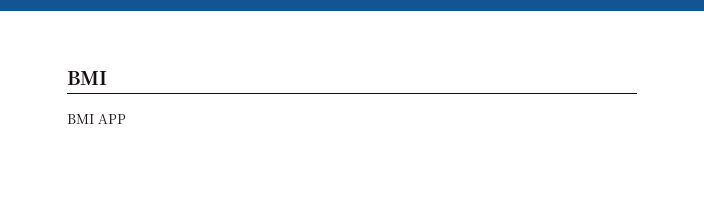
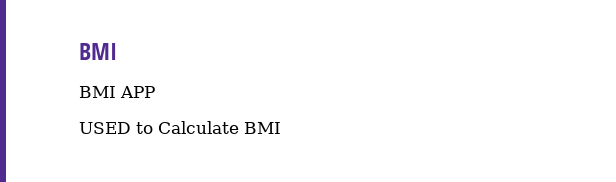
(126, 119) none -> [79,121,281,134] // USED to Calculate BMI

